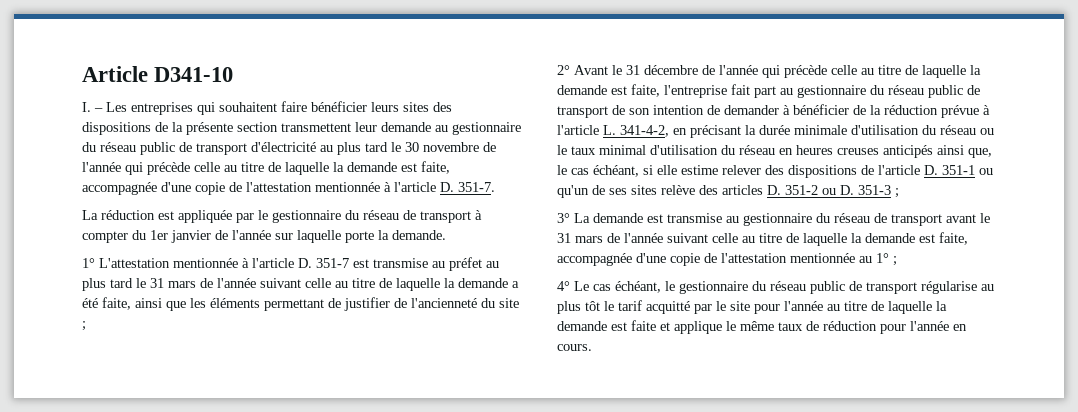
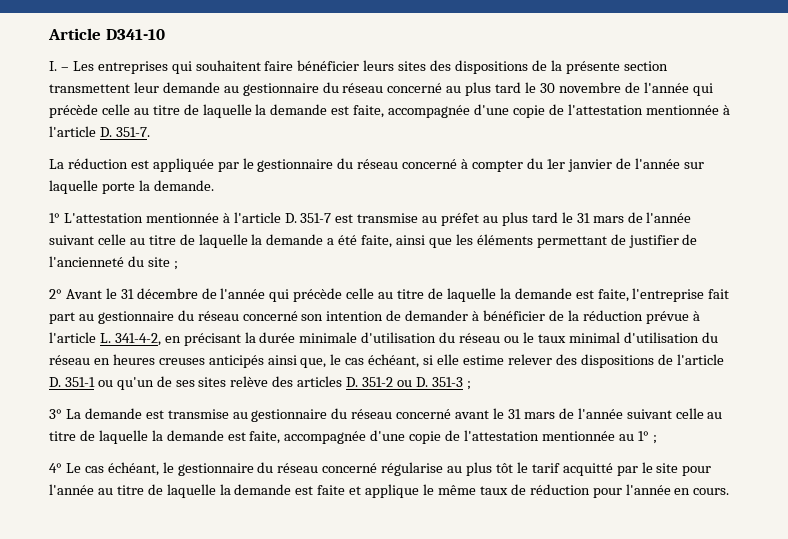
[140,142,316,155] public de transport d'électricité -> [387,83,443,93] concerné
[403,210,471,223] de transport -> [402,159,458,169] concerné
[928,85,980,98] [557,105,625,118] public de transport de -> [242,311,298,321] concerné
[874,213,942,226] de transport -> [396,409,452,419] concerné
[810,281,917,294] public de transport -> [322,463,378,473] concerné

